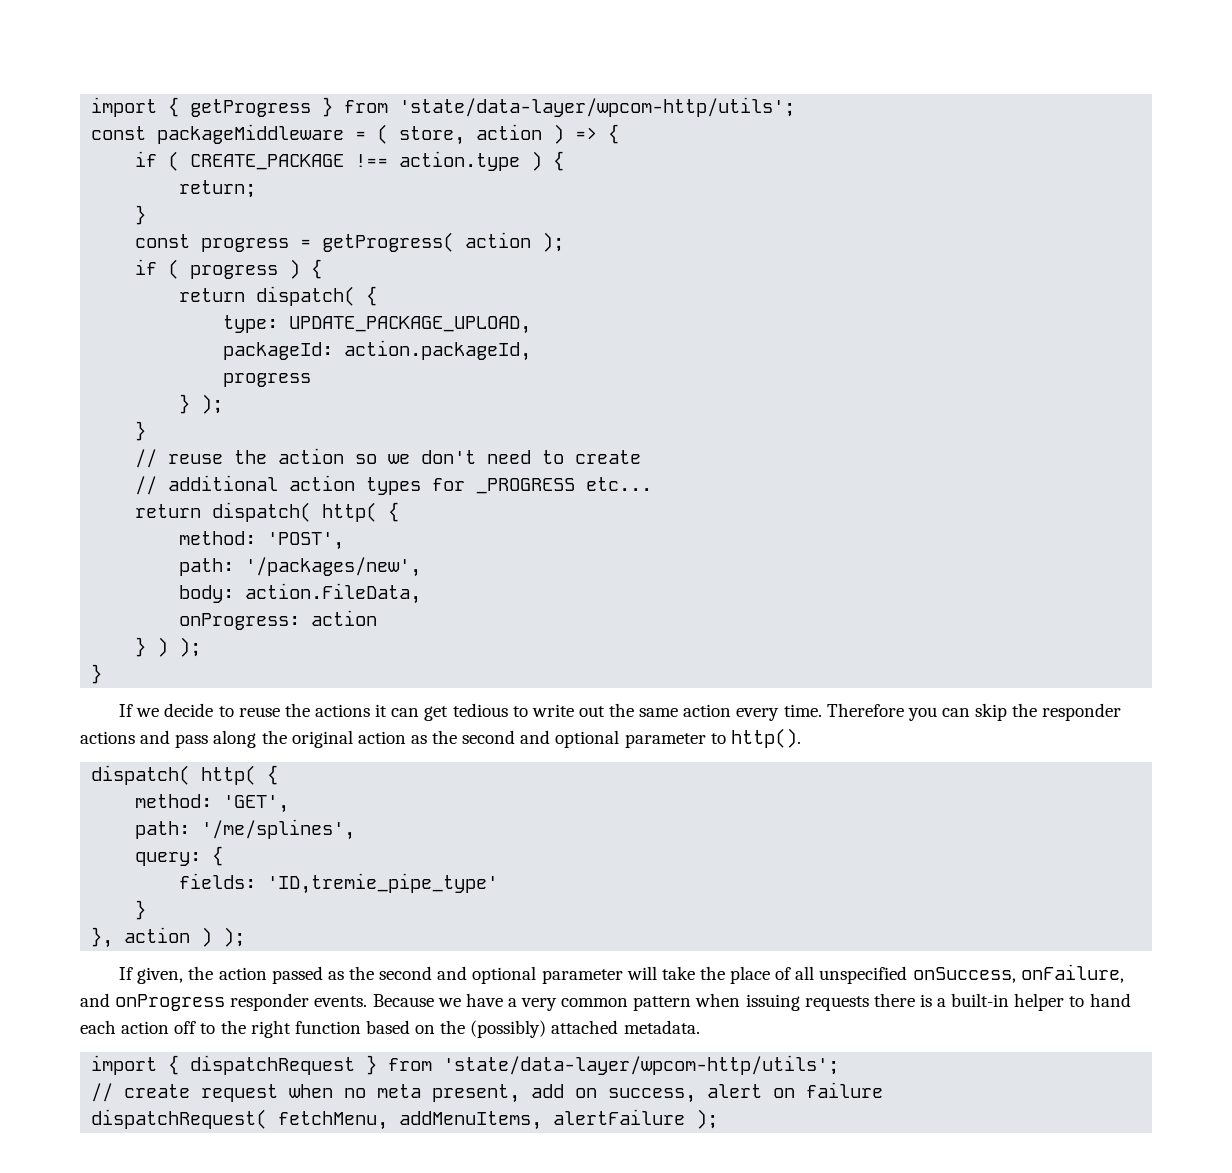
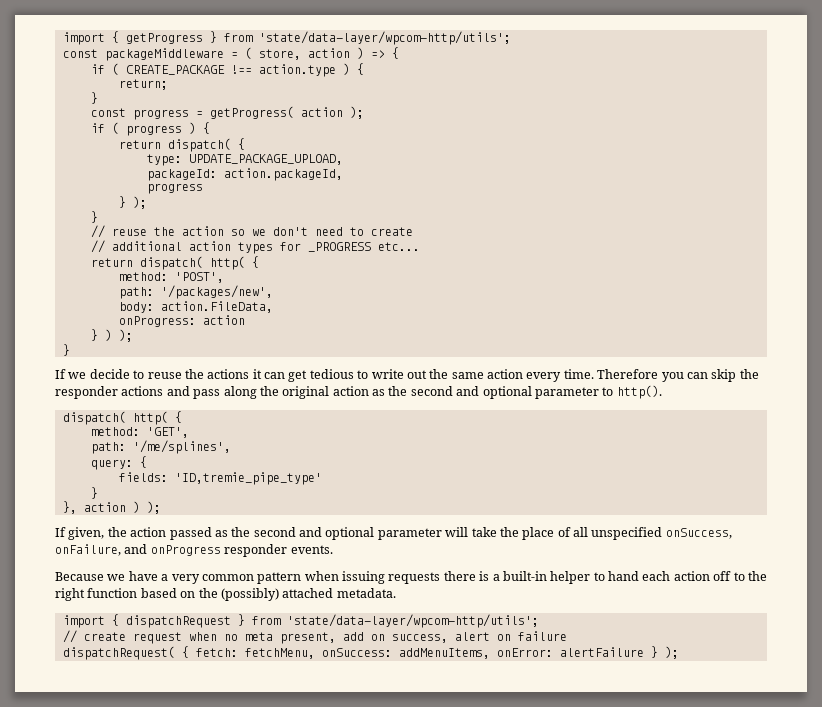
(368, 1001) none -> (333, 549) //
[278,1109,686,1130] fetchMenu, addMenuItems, alertFailure -> [181,646,658,659] { fetch: fetchMenu, onSuccess: addMenuItems, onError: alertFailure }

